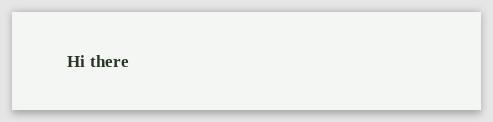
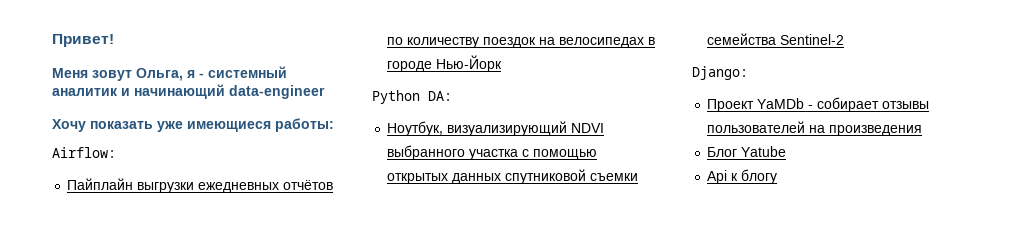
[67,55,129,67] Hi there -> [52,34,114,47] [52,66,287,81] [52,84,325,99] [52,118,334,132] [52,147,116,158] [67,178,334,193] [387,37,656,48] [387,55,503,72] [372,90,452,104] [387,121,605,136] [387,145,598,160] [387,169,639,184] [707,33,845,45] [692,66,748,80] [707,97,930,112] [707,121,923,136] [707,146,787,157] [707,169,778,184] Привет! // Меня зовут Ольга, я - системный аналитик и начинающий data-engineer // Хочу показать уже имеющиеся работы: // Airflow: // Пайплайн выгрузки ежедневных отчётов по количеству поездок на велосипедах в городе Нью-Йорк // Python DA: // Ноутбук, визуализирующий NDVI выбранного участка с помощью открытых данных спутниковой съемки семейства Sentinel-2 // Django: // Проект YaMDb - собирает отзывы пользователей на произведения // Блог Yatube // Api к блогу

